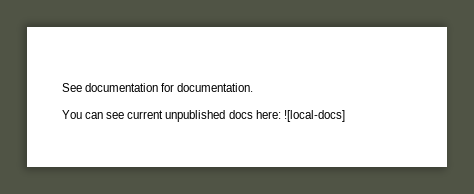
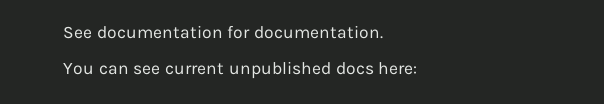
[283,110,345,122] ![local-docs] -> (418, 68) none

